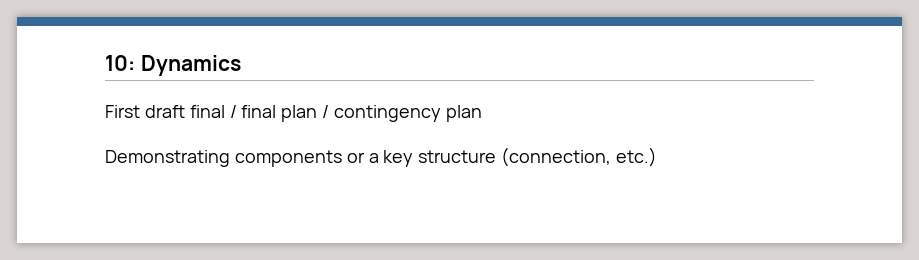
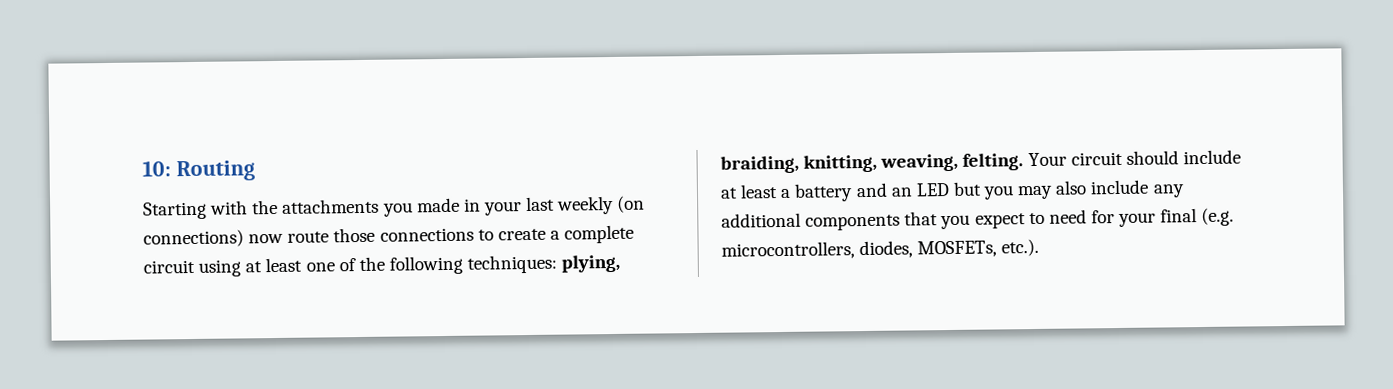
[140,55,241,76] [105,105,482,122] [105,147,658,167] Dynamics // First draft final / final plan / contingency plan // Demonstrating components or a key structure (connection, etc.) -> [175,160,255,182] [143,195,646,220] [143,224,635,248] [143,254,621,277] [720,149,1241,174] [720,179,1185,202] [721,207,1235,231] [721,238,1040,260] Routing // Starting with the attachments you made in your last weekly (on connections) now route those connections to create a complete circuit using at least one of the following techniques: plying, braiding, knitting, weaving, felting. Your circuit should include at least a battery and an LED but you may also include any additional components that you expect to need for your final (e.g. microcontrollers, diodes, MOSFETs, etc.).

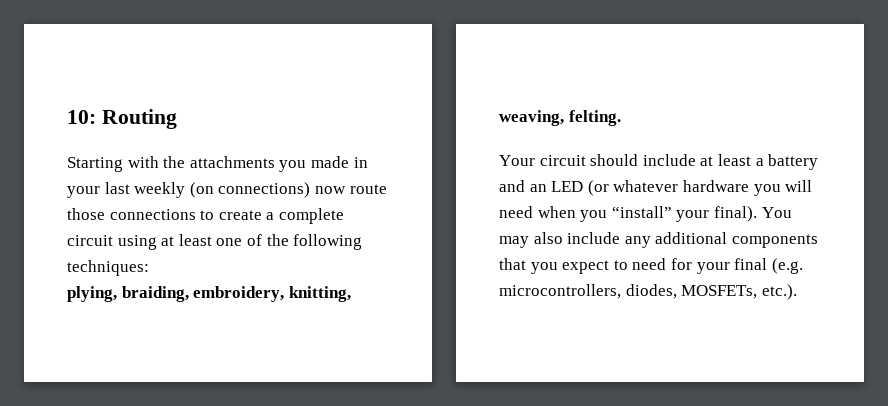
(558, 264) none -> (149, 268) //
(799, 164) none -> [193,286,285,302] embroidery,
(1024, 162) none -> (621, 118) //
[952,181,1015,200] but you -> [587,180,813,196] [499,206,792,222] (or whatever hardware you will need when you “install” your final). You

